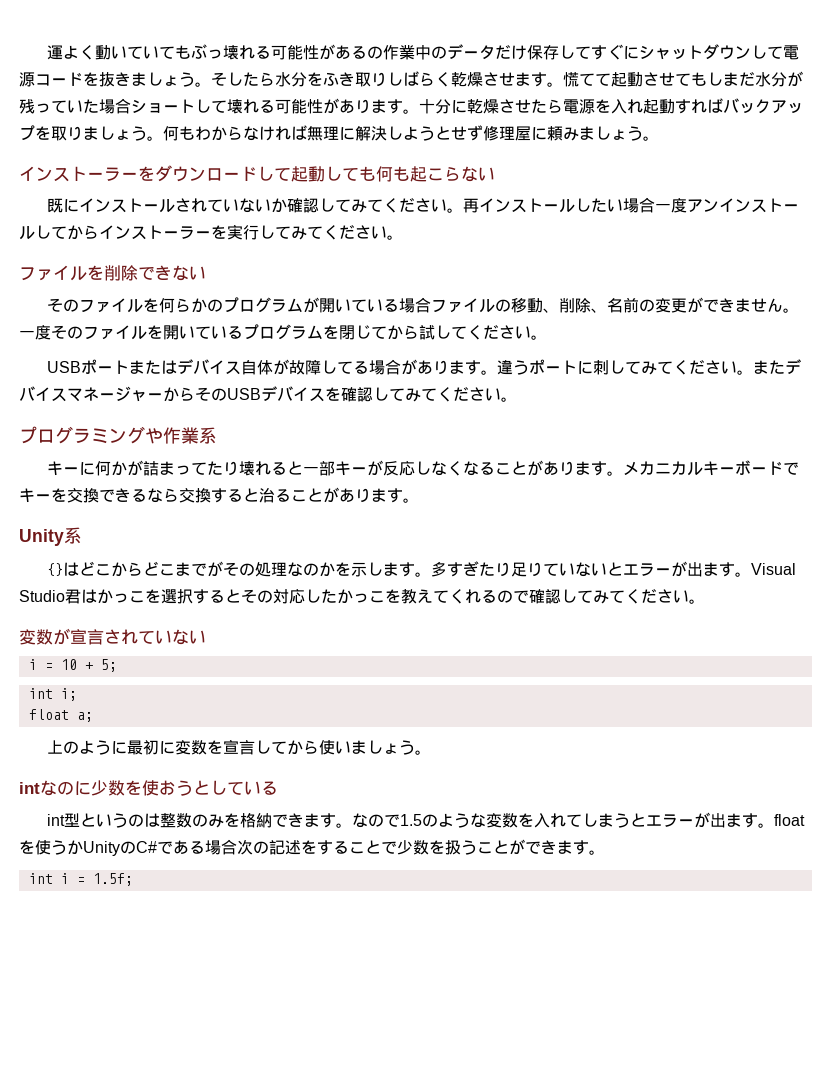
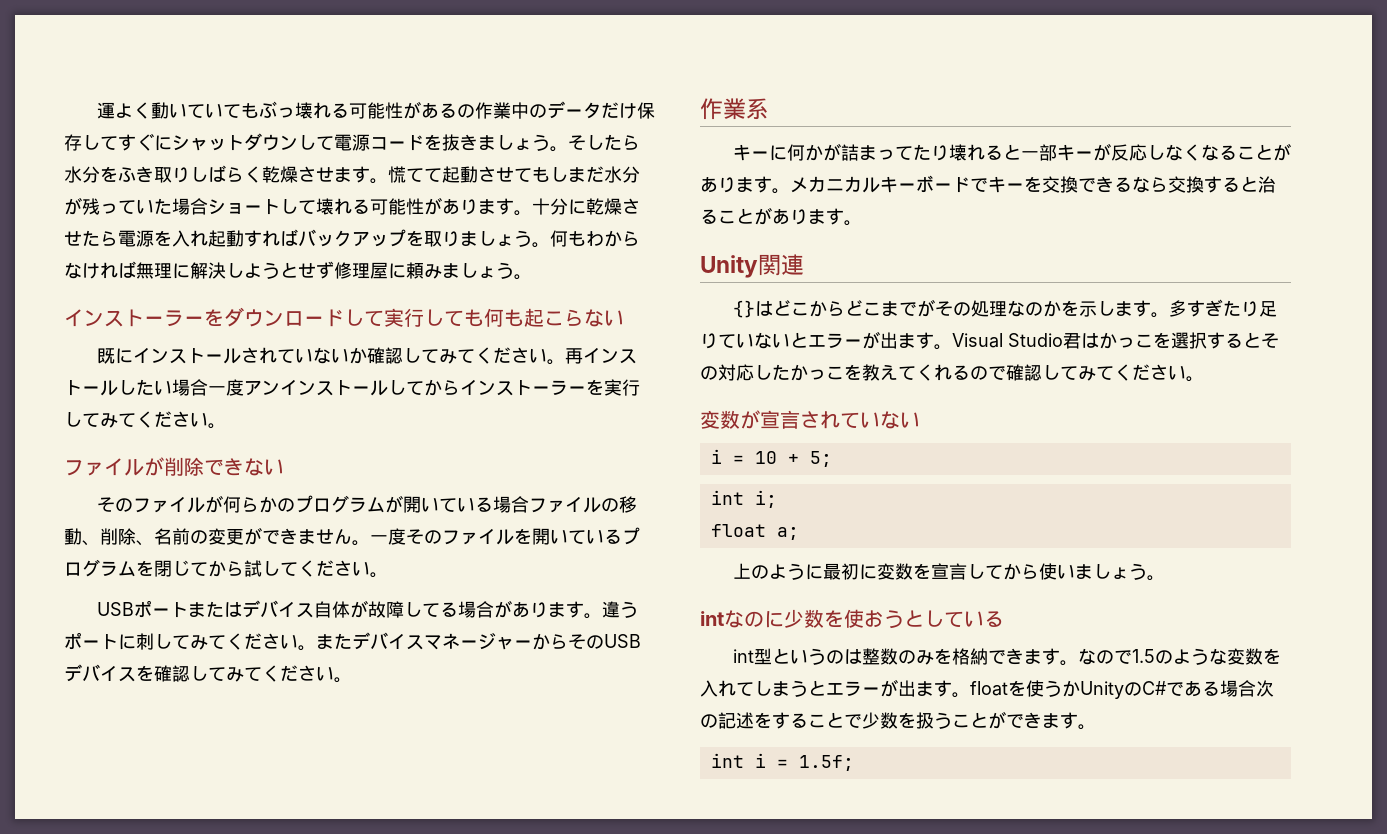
[291,166,325,182] 起動 -> [384,308,424,327] 実行
[87,265,104,280] を -> [144,457,164,476] が
[143,298,160,312] を -> [204,495,223,513] が
[19,426,163,444] プログラミングや -> (352, 680) none
[64,527,82,544] 系 -> [758,254,804,276] 関連

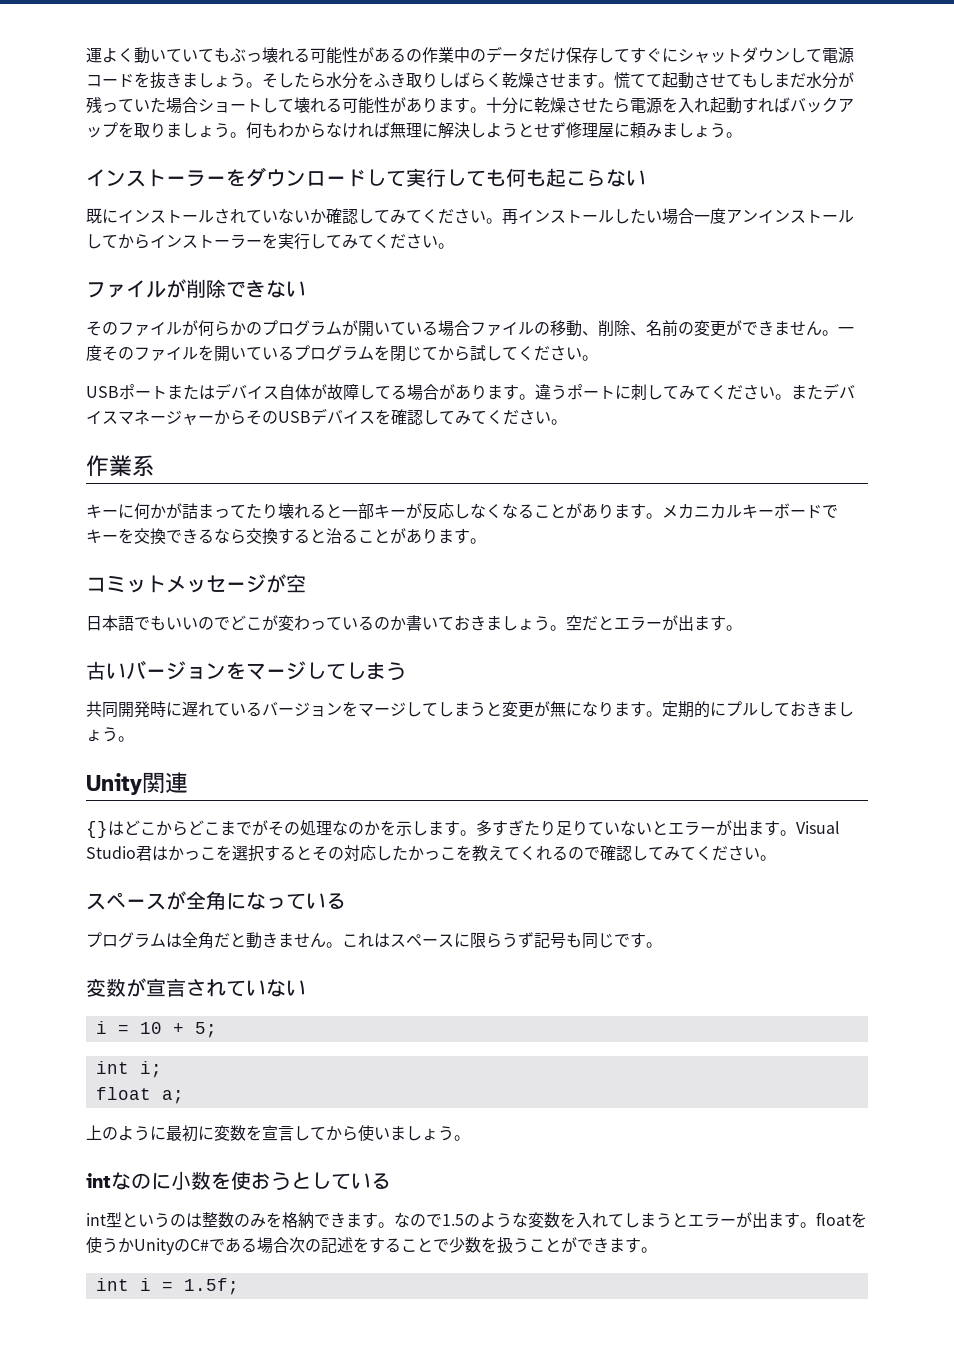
(862, 223) none -> [86,574,306,593] [86,615,742,631] [86,660,406,681] [86,701,854,718] [86,727,134,742] // コミットメッセージが空 // 日本語でもいいのでどこが変わっているのか書いておきましょう。空だとエラーが出ます。 // 古いバージョンをマージしてしまう // 共同開発時に遅れているバージョンをマージしてしまうと変更が無になります。定期的にプルしておきましょう。
(1204, 379) none -> [86,891,346,910] [86,932,662,949] // スペースが全角になっている // プログラムは全角だと動きません。これはスペースに限らうず記号も同じです。
[784,609,804,628] 少 -> [171,1171,191,1190] 小

